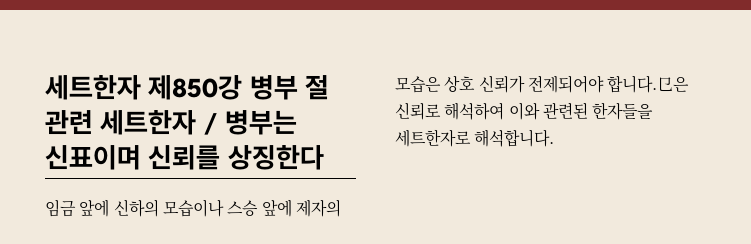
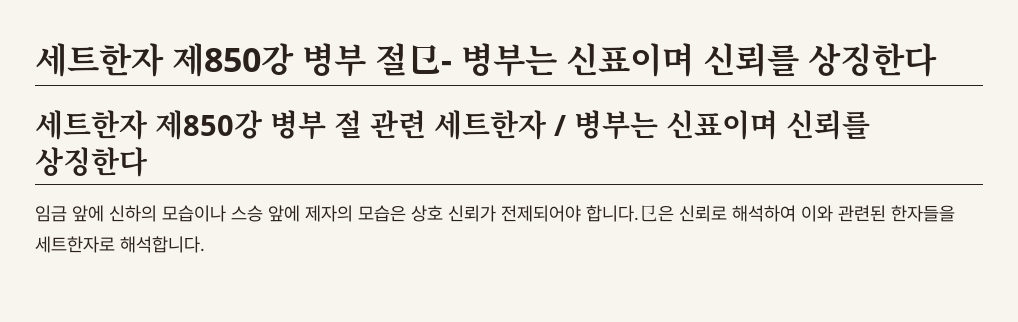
[45,75,330,100] 세트한자 제850강 병부 절 -> [35,43,938,77] [35,110,362,140] 세트한자 제850강 병부 절㔾- 병부는 신표이며 신뢰를 상징한다 // 세트한자 제850강 병부 절

